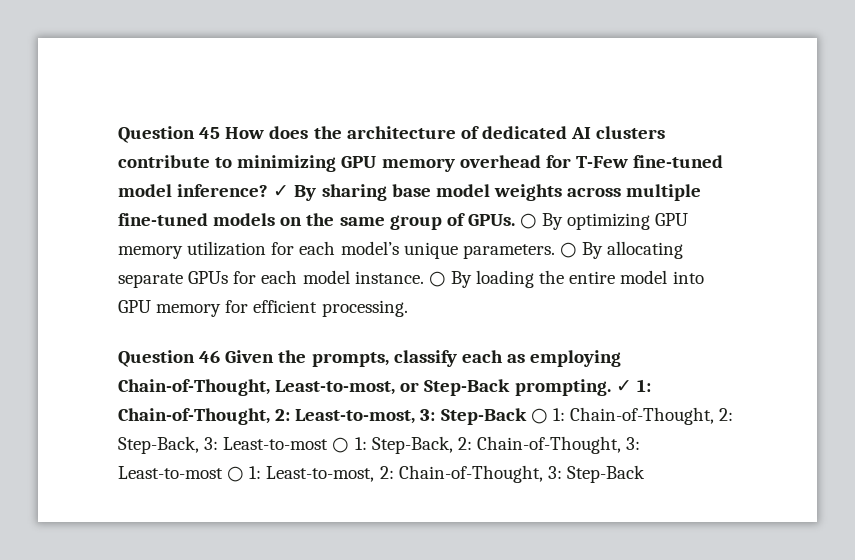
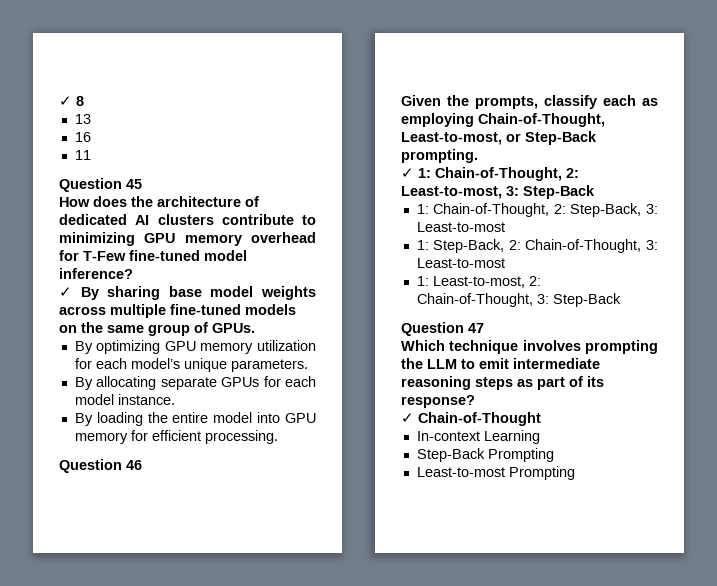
(118, 134) none -> [59,96,84,106] [74,114,91,124] [74,132,91,142] [74,150,91,160] ✓ 8 // 13 // 16 // 11 //
(221, 133) none -> (142, 184) //
(269, 190) none -> (133, 273) //
[520,213,538,229] ○ -> (255, 328) //
[559,242,577,258] ○ -> (308, 365) //
[428,271,446,287] ○ -> (175, 399) //
(221, 356) none -> (142, 465) //
(611, 387) none -> (478, 156) //
[530,408,548,424] ○ -> (595, 192) //
[332,437,350,453] ○ -> (505, 227) //
[227,466,245,482] ○ -> (505, 263) //
(645, 474) none -> [401,322,484,336] [401,340,658,354] [401,358,600,369] [401,376,604,390] [401,395,475,408] [401,412,541,426] [416,430,540,444] [416,448,554,462] [416,466,575,480] // Question 47 // Which technique involves prompting the LLM to emit intermediate reasoning steps as part of its response? // ✓ Chain-of-Thought // In-context Learning // Step-Back Prompting // Least-to-most Prompting

